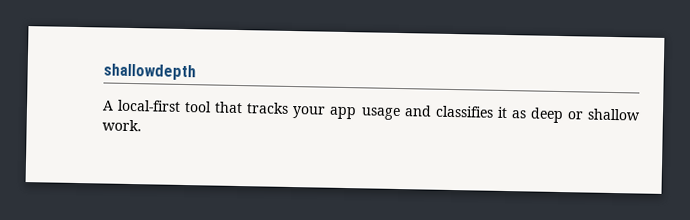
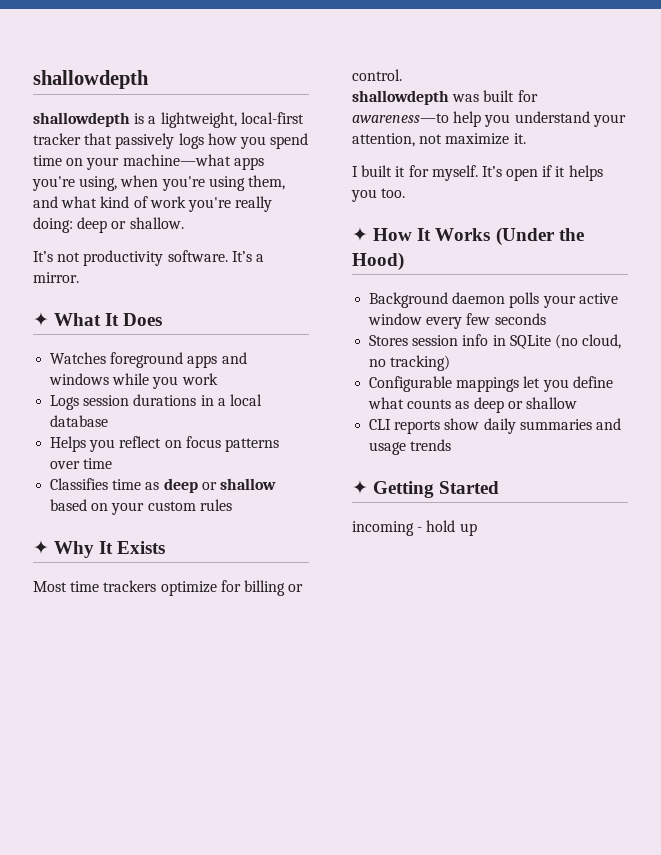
[102,99,641,124] [102,119,142,132] A local-first tool that tracks your app usage and classifies it as deep or shallow work. -> [33,112,304,128] [33,133,309,149] [33,154,264,170] [32,175,285,191] [33,196,273,212] [33,217,184,233] [33,250,264,266] [33,272,79,283] [33,311,163,327] [50,352,247,368] [49,373,218,389] [50,394,262,410] [50,415,109,427] [50,436,279,452] [50,458,113,469] [50,478,276,493] [50,499,232,515] [33,539,166,558] [33,580,304,596] [352,69,402,81] [352,90,538,105] [352,111,626,127] [352,133,526,147] [352,165,603,181] [351,188,406,202] [352,226,584,246] [352,252,404,271] [369,292,618,308] [368,313,546,329] [369,334,622,349] [369,355,451,371] [369,376,613,392] [368,397,577,413] [369,418,621,434] [369,439,452,455] [352,479,500,498] [352,520,477,536] shallowdepth is a lightweight, local-first tracker that passively logs how you spend time on your machine—what apps you're using, when you're using them, and what kind of work you're really doing: deep or shallow. // It’s not productivity software. It’s a mirror. // ✦ What It Does // Watches foreground apps and windows while you work // Logs session durations in a local database // Helps you reflect on focus patterns over time // Classifies time as deep or shallow based on your custom rules // ✦ Why It Exists // Most time trackers optimize for billing or control. // shallowdepth was built for awareness—to help you understand your attention, not maximize it. // I built it for myself. It’s open if it helps you too. // ✦ How It Works (Under the Hood) // Background daemon polls your active window every few seconds // Stores session info in SQLite (no cloud, no tracking) // Configurable mappings let you define what counts as deep or shallow // CLI reports show daily summaries and usage trends // ✦ Getting Started // incoming - hold up

